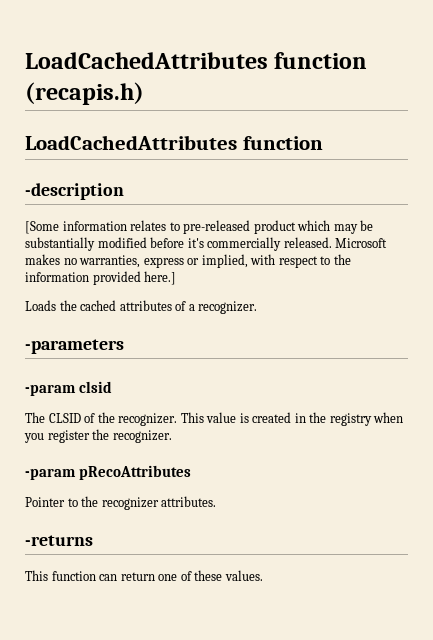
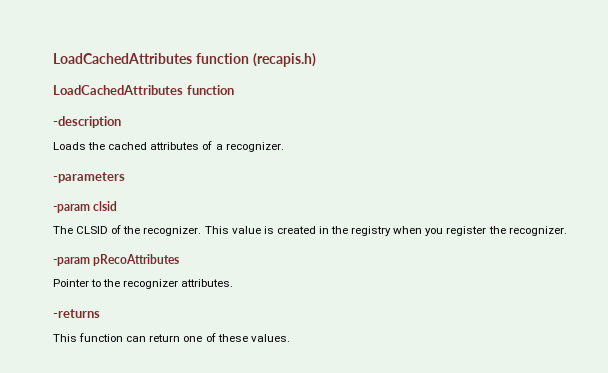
[25,220,374,234] [25,237,388,251] [25,254,351,268] [25,271,177,285] // [Some information relates to pre-released product which may be substantially modified before it's commercially released. Microsoft makes no warranties, express or implied, with respect to the information provided here.] -> (121, 122) none

